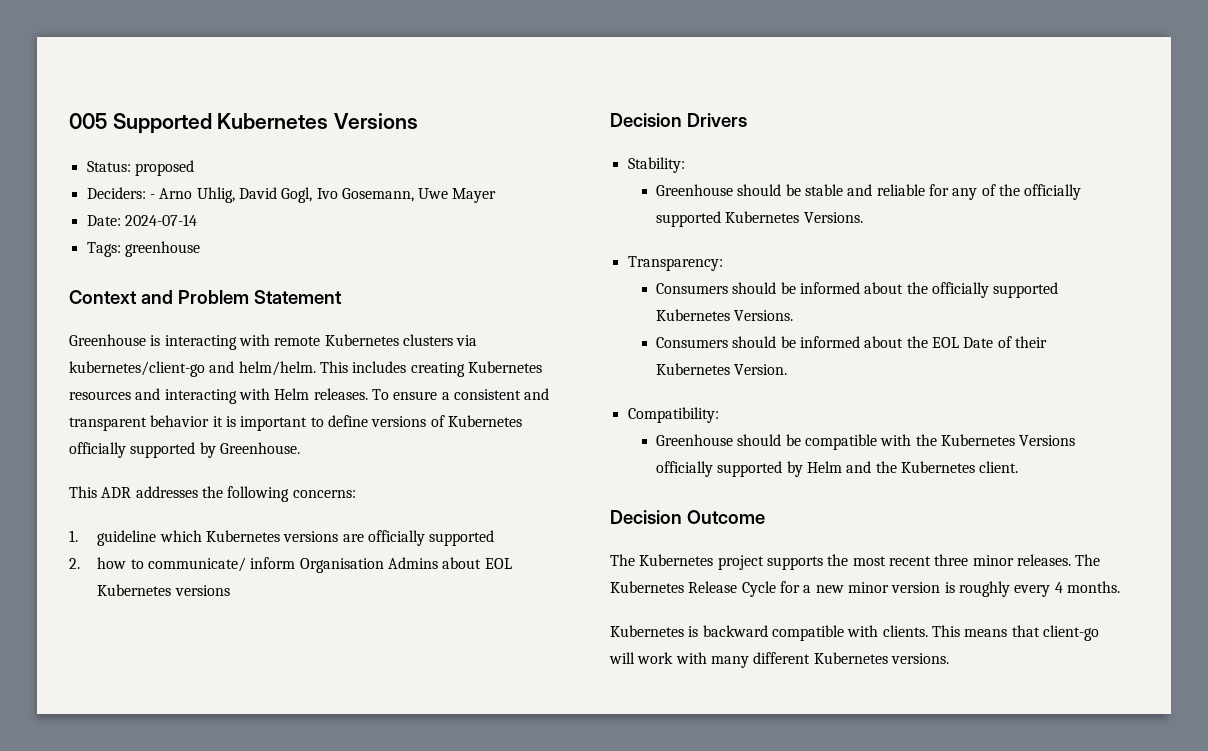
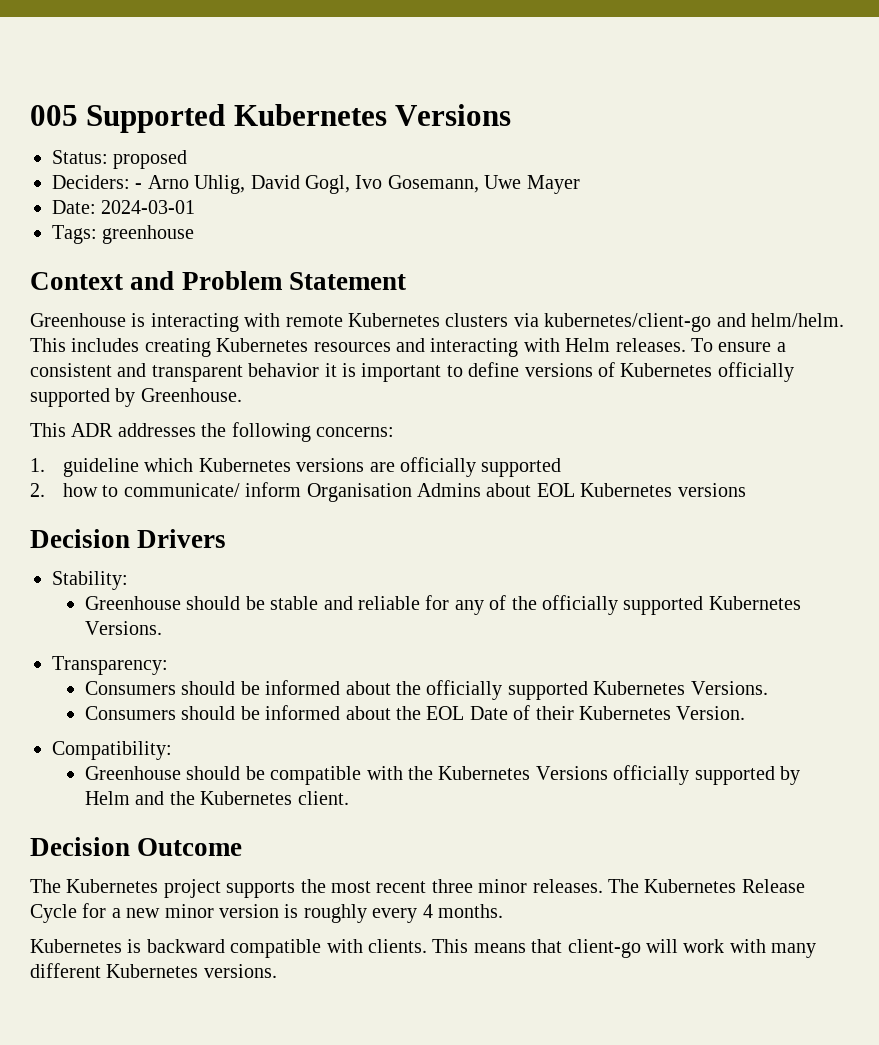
[124,214,197,226] 2024-07-14 -> [101,200,196,214] 2024-03-01

